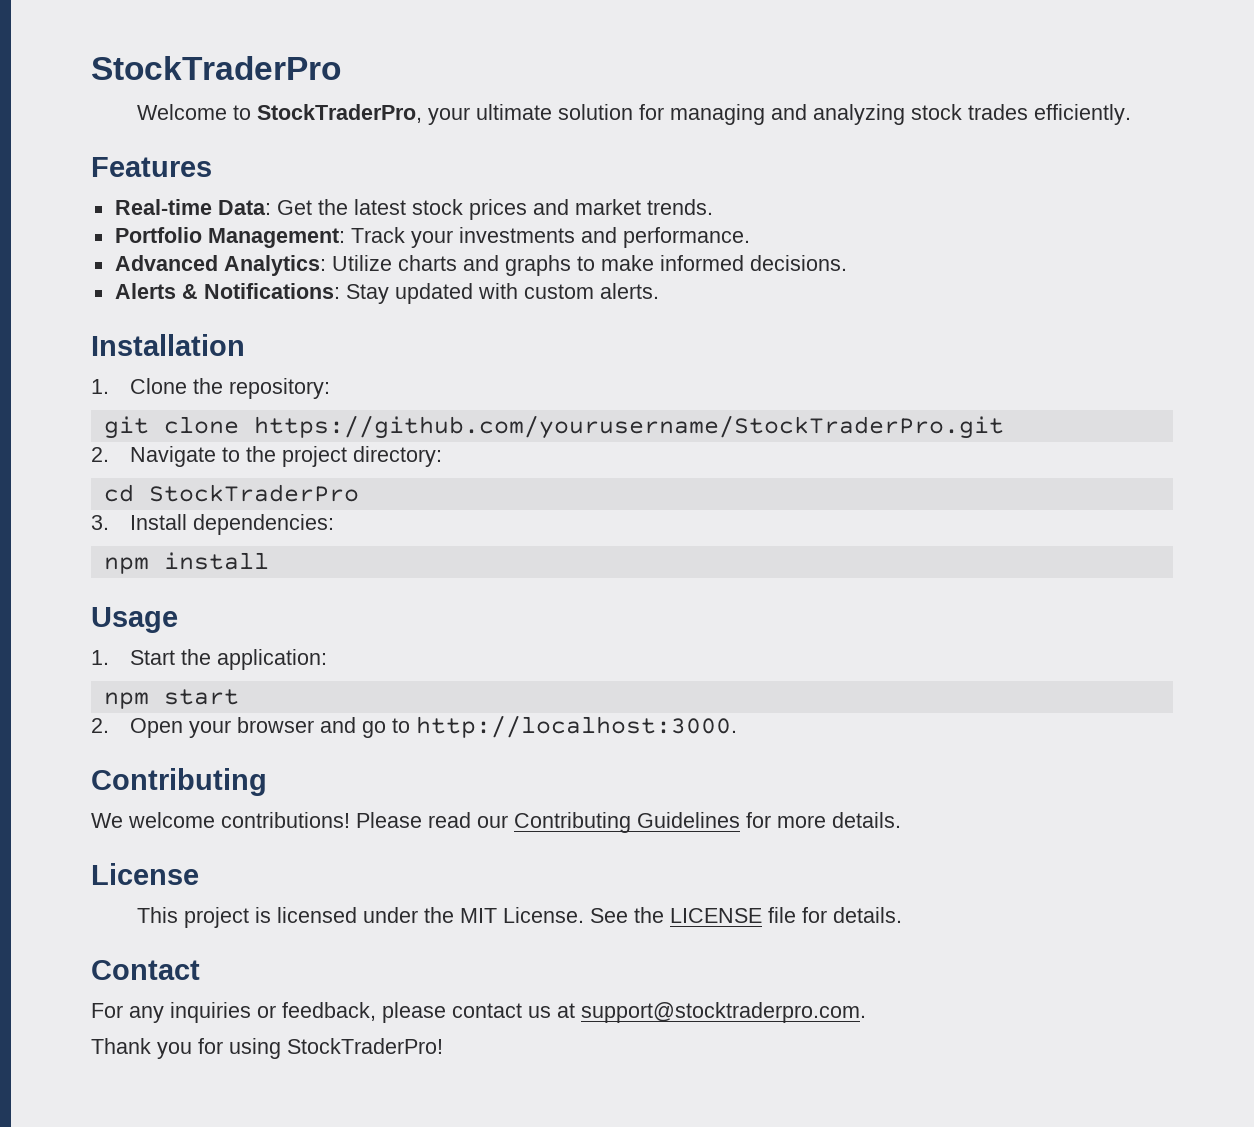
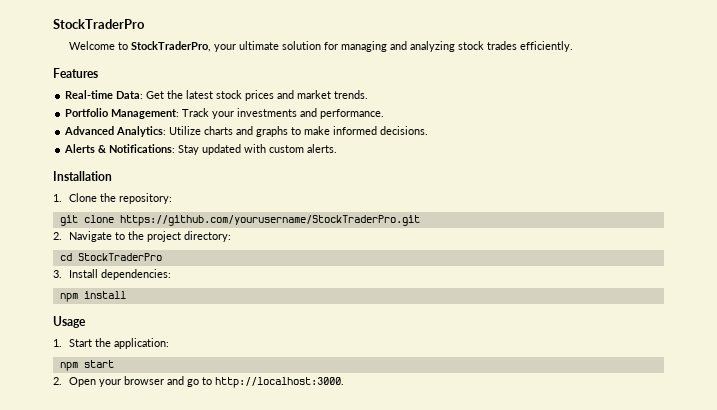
[91,768,267,796] [91,812,901,833] [91,863,199,885] [136,907,902,928] [91,960,200,980] [91,1002,866,1023] [91,1038,443,1059] // Contributing // We welcome contributions! Please read our Contributing Guidelines for more details. // License // This project is licensed under the MIT License. See the LICENSE file for details. // Contact // For any inquiries or feedback, please contact us at support@stocktraderpro.com. // Thank you for using StockTraderPro! -> (344, 382) none

